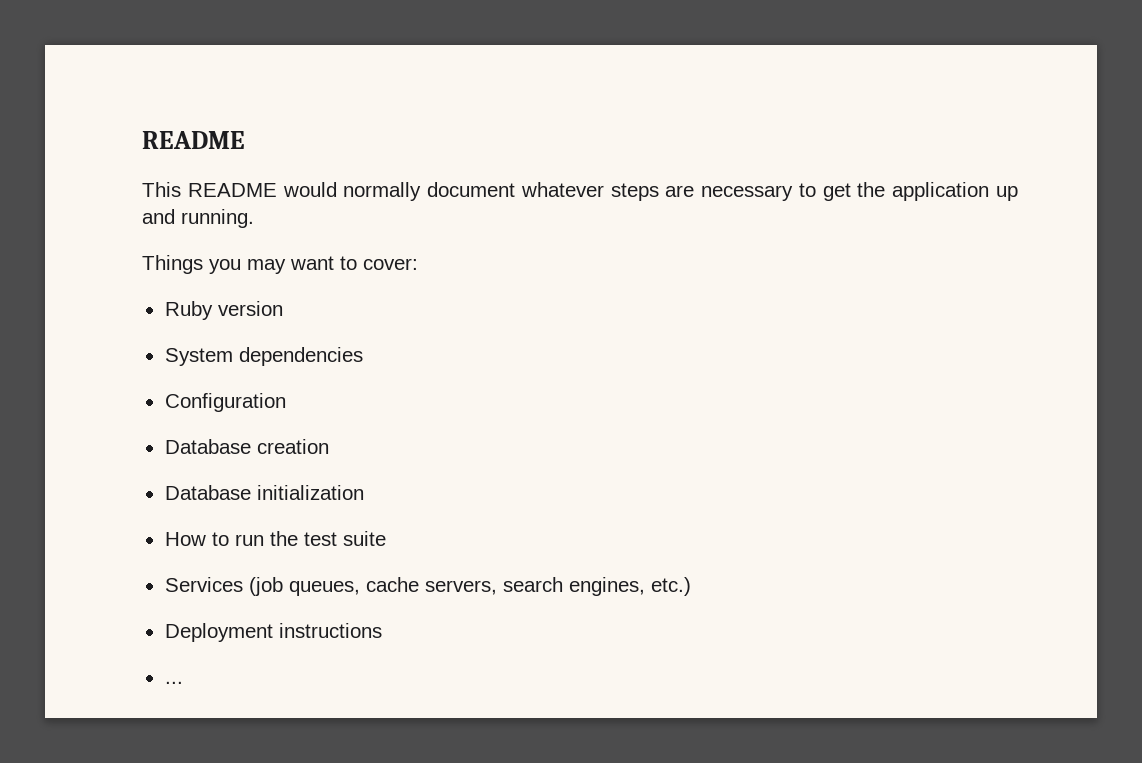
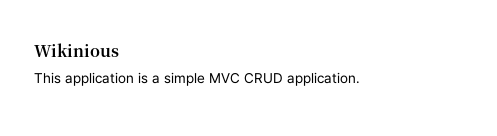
[142,131,245,149] README -> [34,43,119,57] Wikinious
[187,182,1018,201] [142,209,254,228] [142,255,418,274] [164,301,283,320] [164,347,363,366] [164,393,286,412] [164,439,329,454] [164,485,364,500] [164,531,386,546] [164,577,691,596] [164,623,382,642] [164,681,183,684] README would normally document whatever steps are necessary to get the application up and running. // Things you may want to cover: // Ruby version // System dependencies // Configuration // Database creation // Database initialization // How to run the test suite // Services (job queues, cache servers, search engines, etc.) // Deployment instructions // ... -> [65,72,360,86] application is a simple MVC CRUD application.

